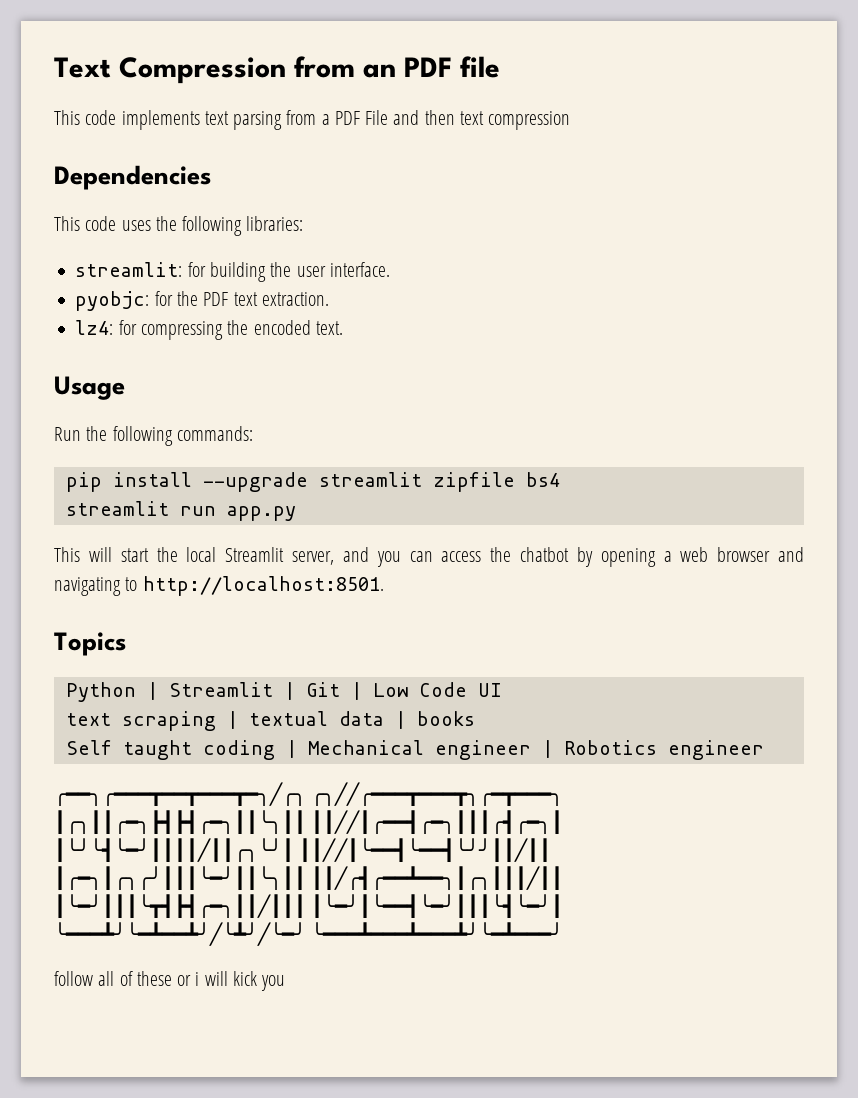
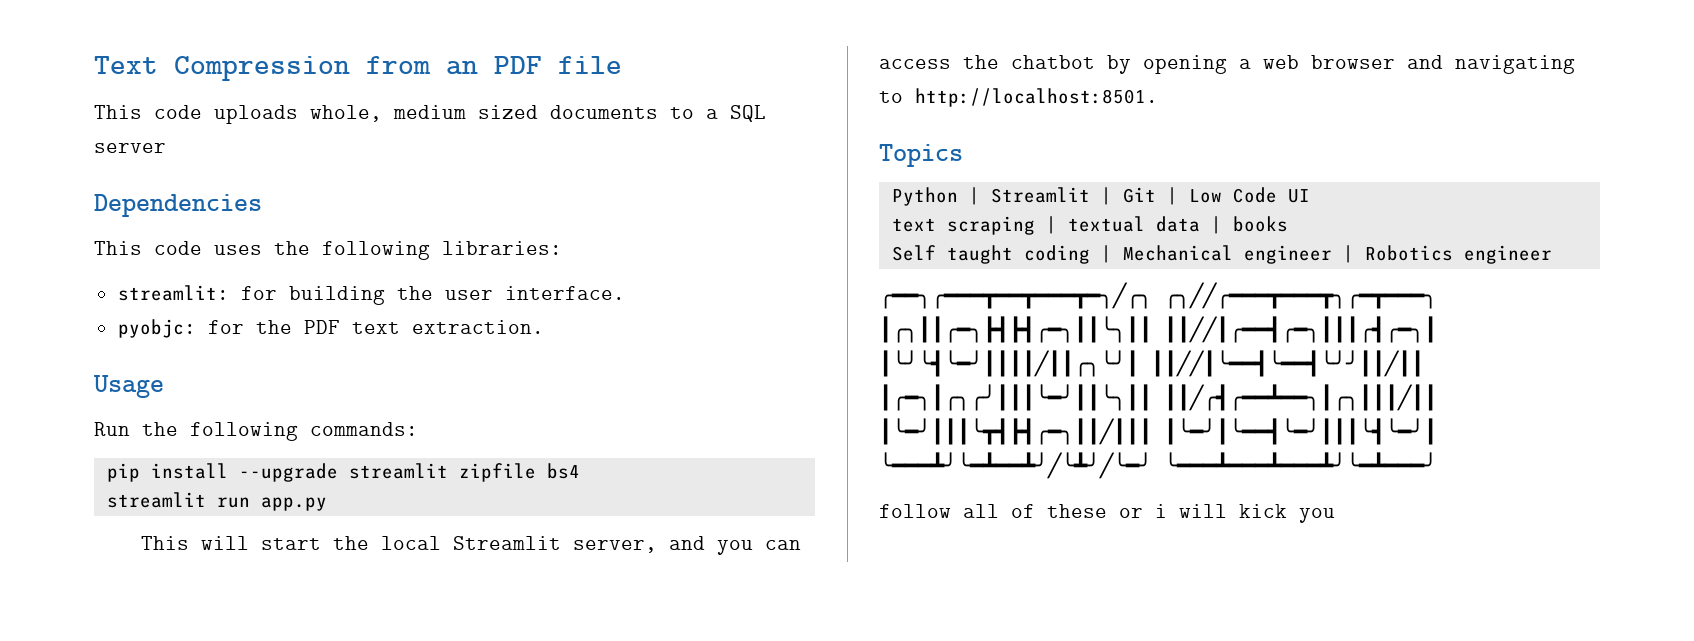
[121,110,571,130] implements text parsing from a PDF File and then text compression -> [214,105,766,124] [94,143,166,153] uploads whole, medium sized documents to a SQL server
[75,320,343,340] // lz4: for compressing the encoded text. -> (544, 327) none

